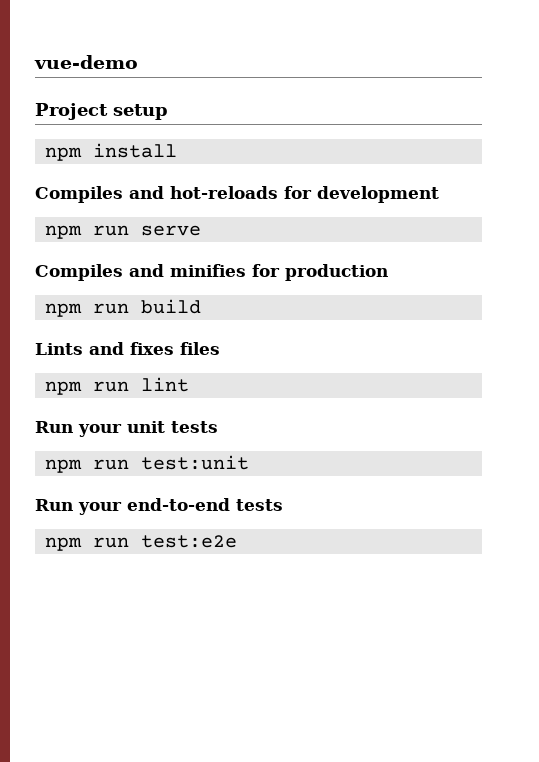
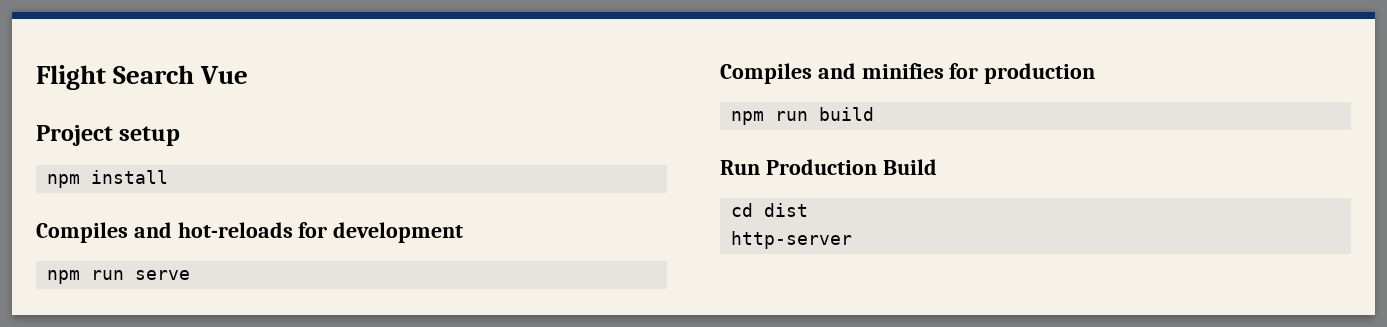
[34,55,138,69] vue-demo -> [36,65,249,90] Flight Search Vue
[35,342,220,355] [44,377,189,395] [35,421,218,437] [44,455,249,473] [35,498,283,515] [44,535,237,551] Lints and fixes files // npm run lint // Run your unit tests // npm run test:unit // Run your end-to-end tests // npm run test:e2e -> [720,159,937,175] [731,203,809,217] [731,231,853,249] Run Production Build // cd dist // http-server

